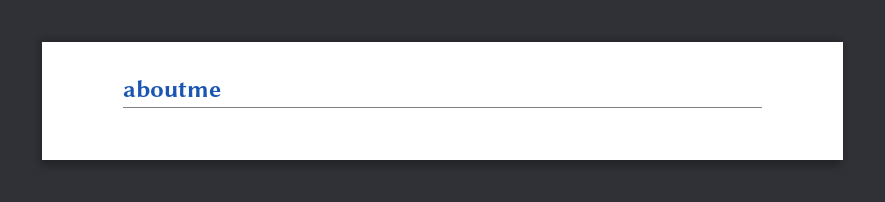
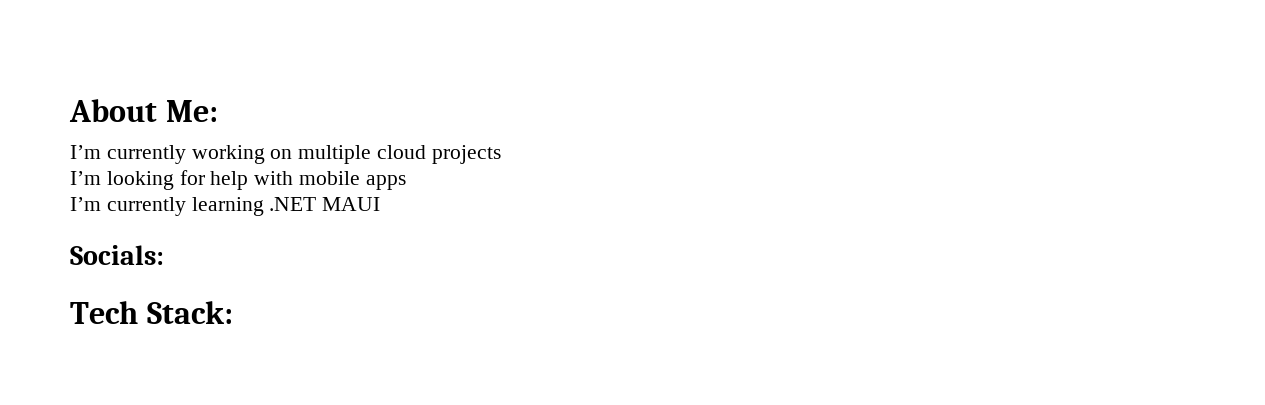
[123,80,221,98] aboutme -> [69,99,218,122] [70,145,501,164] [70,170,406,190] [70,197,381,216] [70,245,164,265] [70,301,233,324] About Me: // I’m currently working on multiple cloud projects // I’m looking for help with mobile apps // I’m currently learning .NET MAUI // Socials: // Tech Stack:

